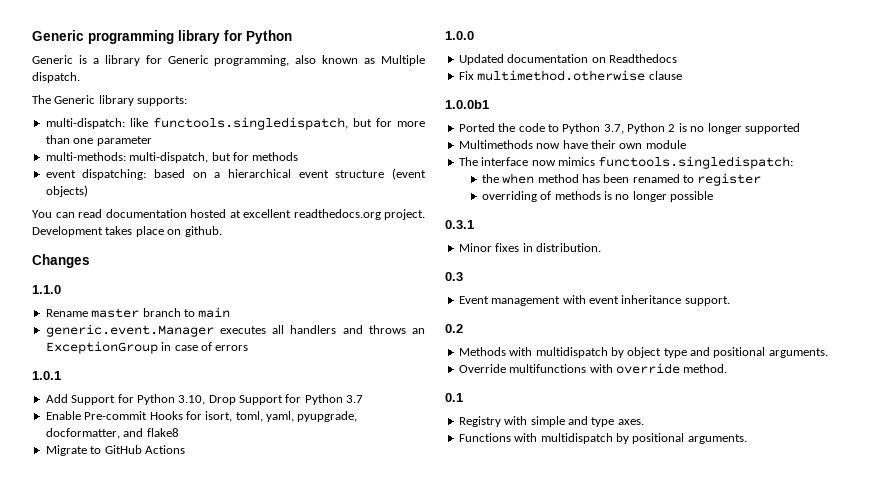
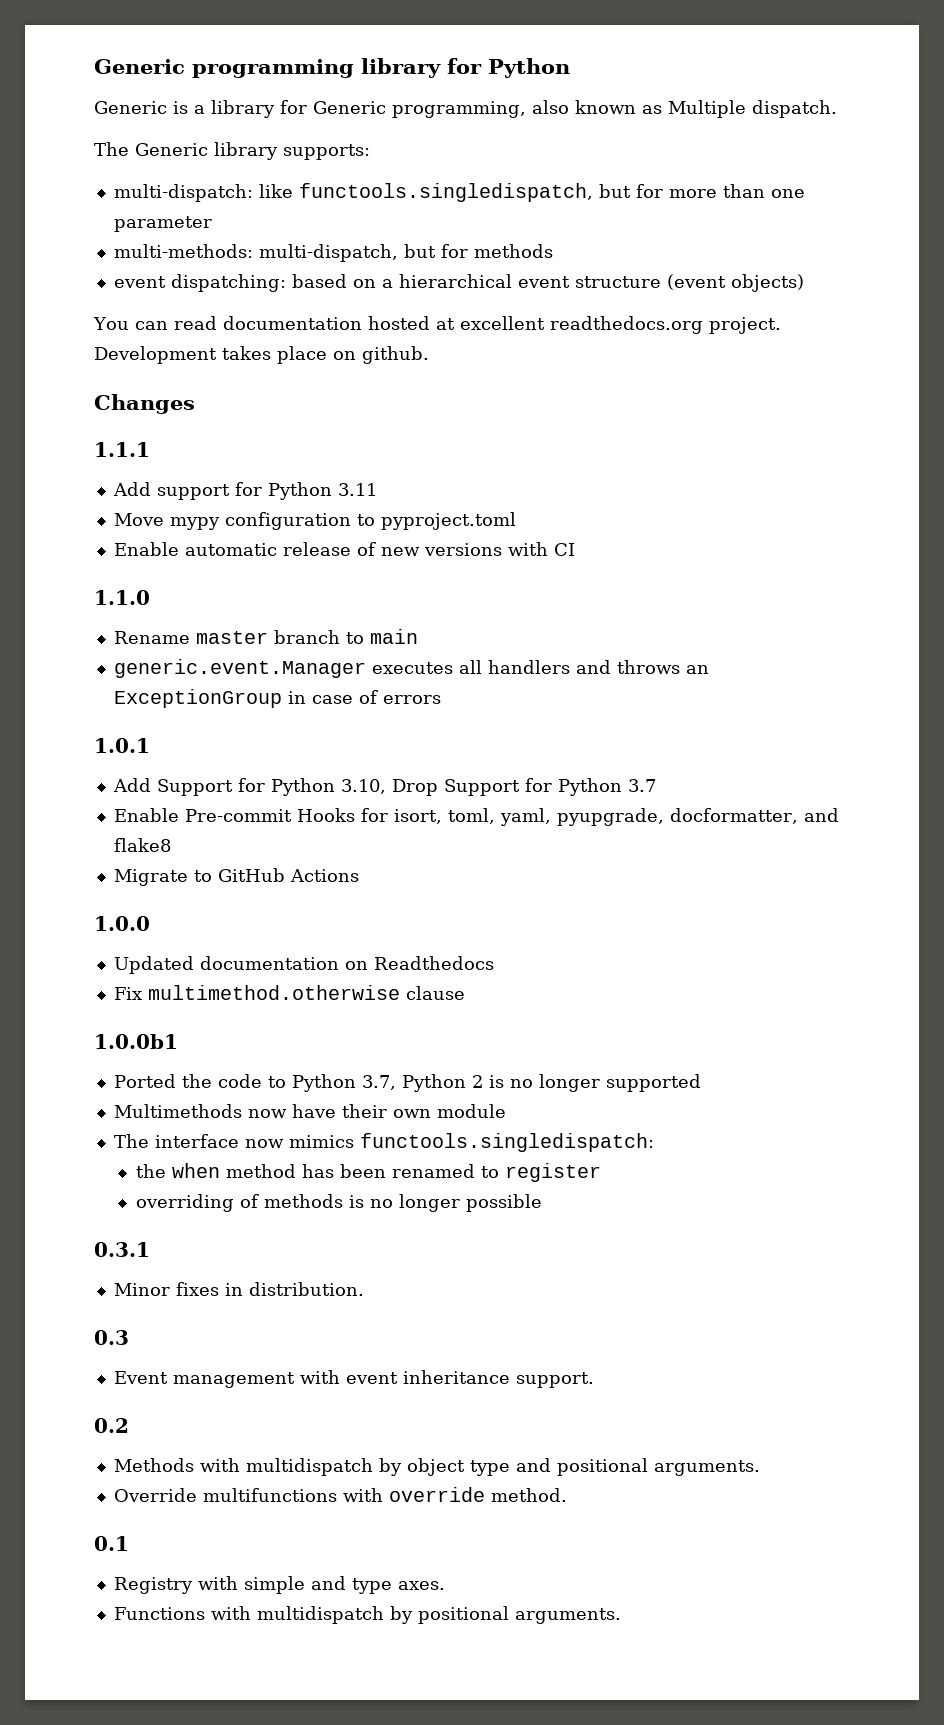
(90, 261) none -> [94,442,150,457] [112,482,377,500] [113,512,516,530] [113,542,575,556] // 1.1.1 // Add support for Python 3.11 // Move mypy configuration to pyproject.toml // Enable automatic release of new versions with CI

